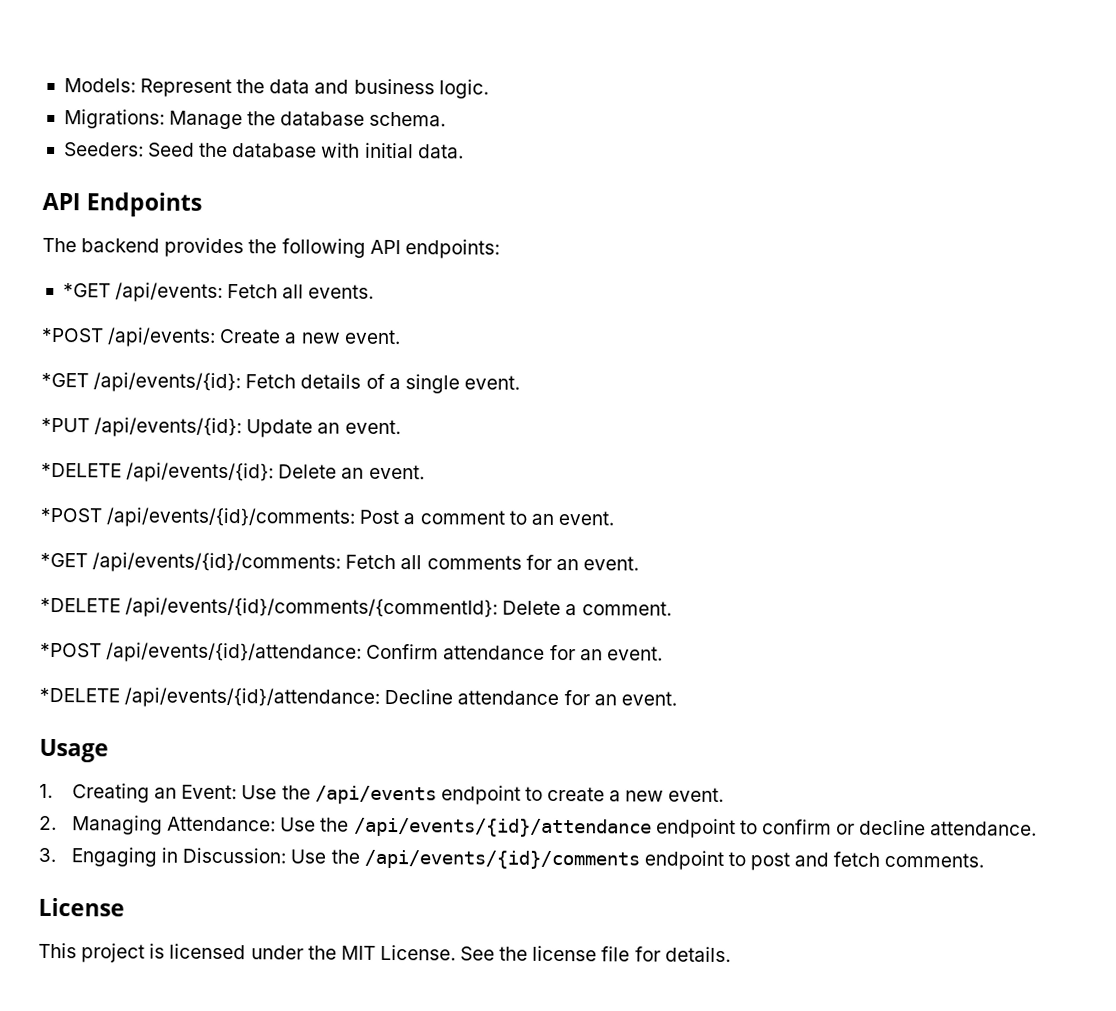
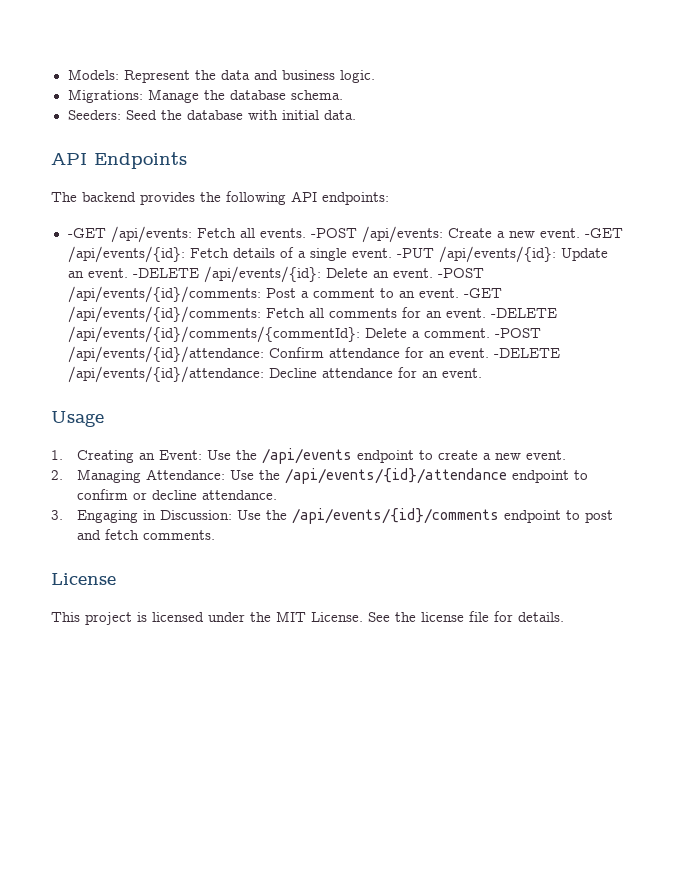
[62,283,111,298] *GET -> [67,228,106,238] -GET
[41,327,104,343] // *POST -> [310,228,357,238] -POST
[41,372,89,388] // *GET -> [584,228,623,238] -GET
[41,417,90,433] // *PUT -> [396,248,434,258] -PUT
[41,462,122,478] // *DELETE -> [132,268,199,278] -DELETE
[40,507,102,523] // *POST -> [437,268,484,278] -POST
[40,552,88,568] // *GET -> [463,288,502,298] -GET
[40,597,121,613] // *DELETE -> [490,308,557,318] -DELETE
[40,642,102,658] // *POST -> [494,328,541,338] -POST
[39,687,120,703] // *DELETE -> [493,348,560,358] -DELETE

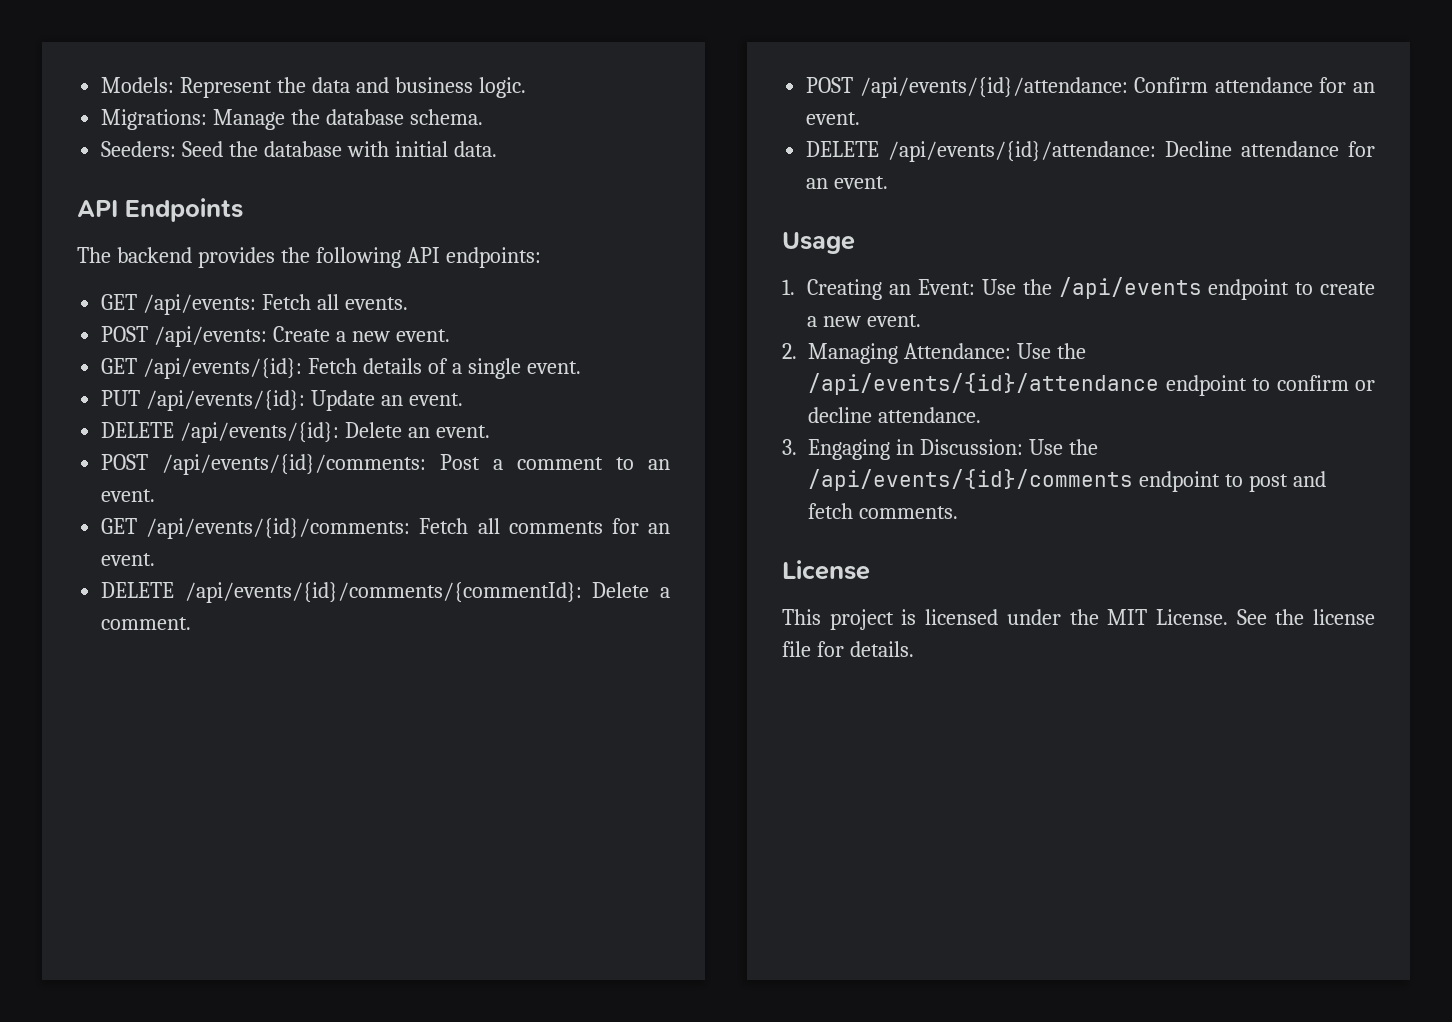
[67,228,106,238] -GET -> [101,294,138,310] GET
[310,228,357,238] -POST -> [101,326,149,342] // POST
[584,228,623,238] -GET -> [101,358,138,374] // GET
[396,248,434,258] -PUT -> [101,390,141,406] // PUT
[132,268,199,278] -DELETE -> [101,422,175,438] // DELETE
[437,268,484,278] -POST -> [101,454,149,470] // POST
[463,288,502,298] -GET -> [101,518,138,534] // GET
[490,308,557,318] -DELETE -> [101,582,175,598] // DELETE
[494,328,541,338] -POST -> [806,77,854,93] // POST
[493,348,560,358] -DELETE -> [806,141,880,157] // DELETE

